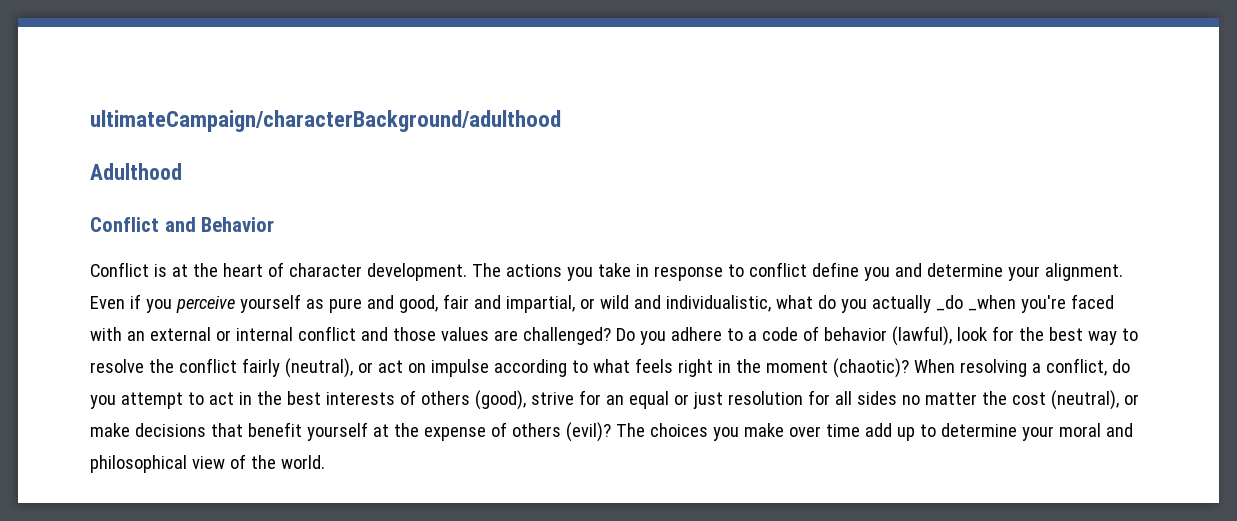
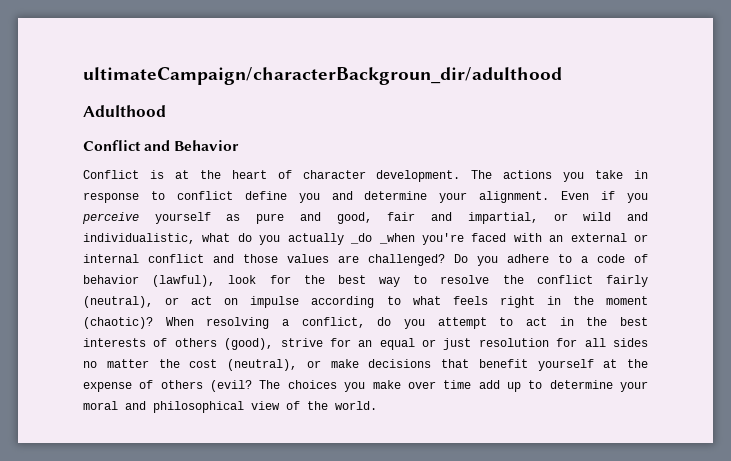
[90,110,561,132] ultimateCampaign/characterBackground/adulthood -> [83,67,562,85] ultimateCampaign/characterBackgroun_dir/adulthood
[565,422,611,442] (evil)? -> [210,380,253,392] (evil?

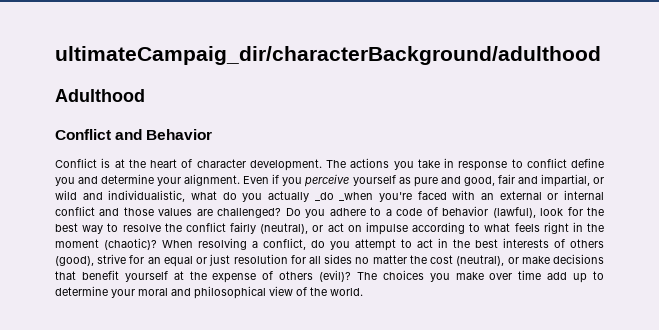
[83,67,562,85] ultimateCampaign/characterBackgroun_dir/adulthood -> [55,46,601,65] ultimateCampaig_dir/characterBackground/adulthood
[210,380,253,392] (evil? -> [319,270,352,282] (evil)?

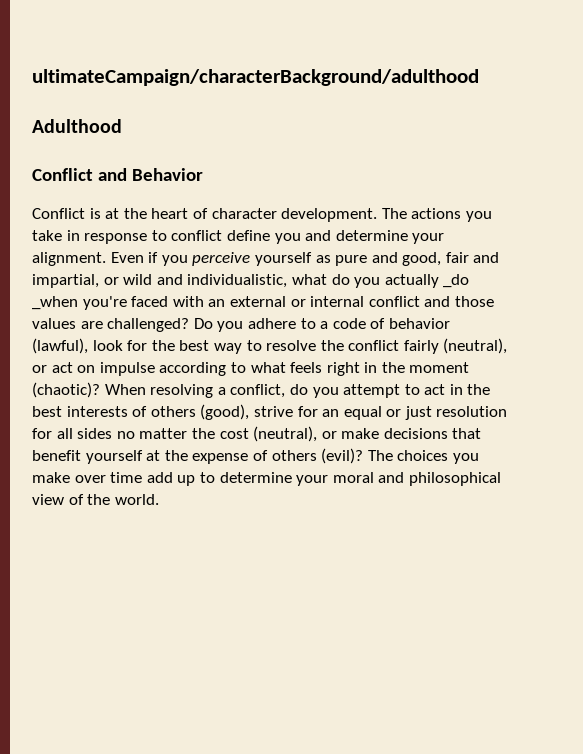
[55,46,601,65] ultimateCampaig_dir/characterBackground/adulthood -> [32,69,479,86] ultimateCampaign/characterBackground/adulthood

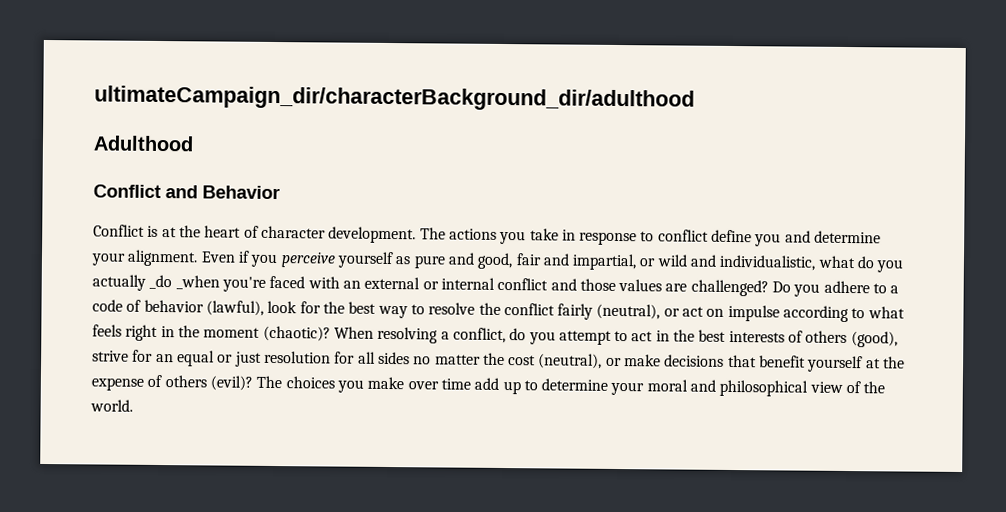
[32,69,479,86] ultimateCampaign/characterBackground/adulthood -> [94,85,695,112] ultimateCampaign_dir/characterBackground_dir/adulthood

